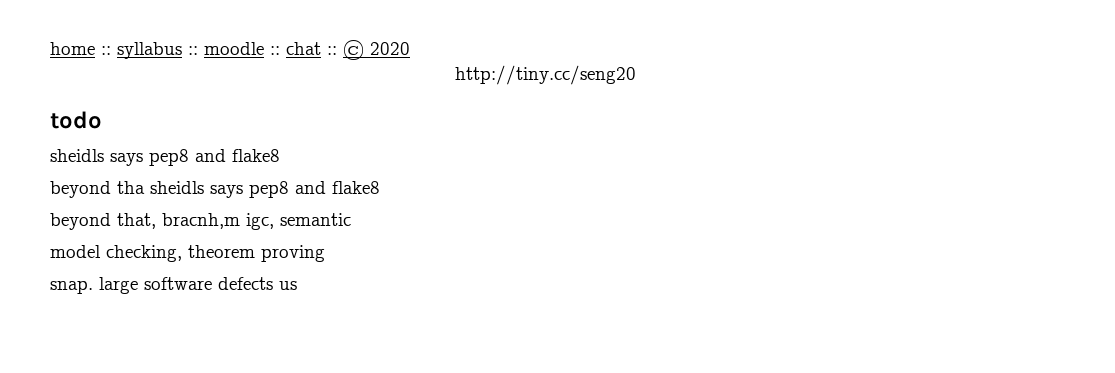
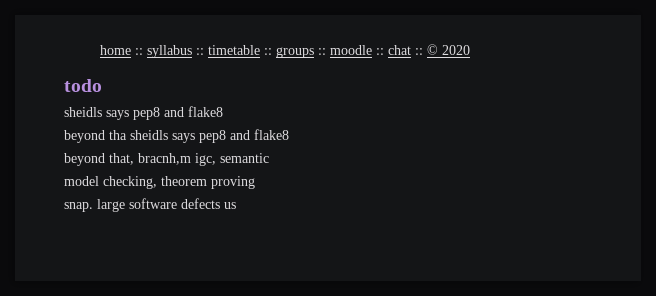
(198, 50) none -> [207,45,326,58] timetable :: groups ::
[455,65,636,85] // http://tiny.cc/seng20 -> (470, 50) none

